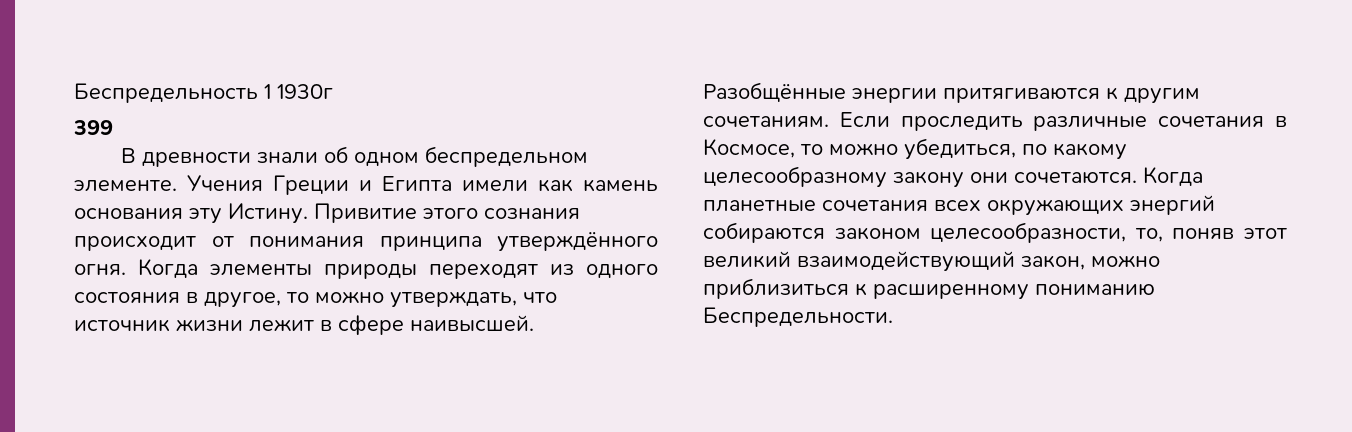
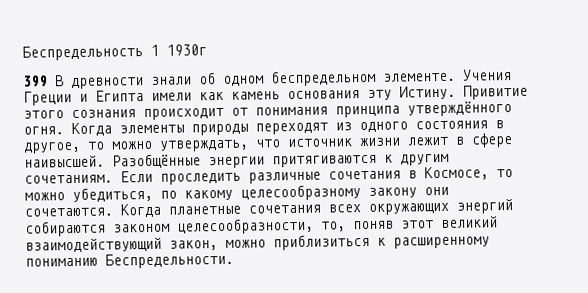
(113, 127) // -> (48, 81) none

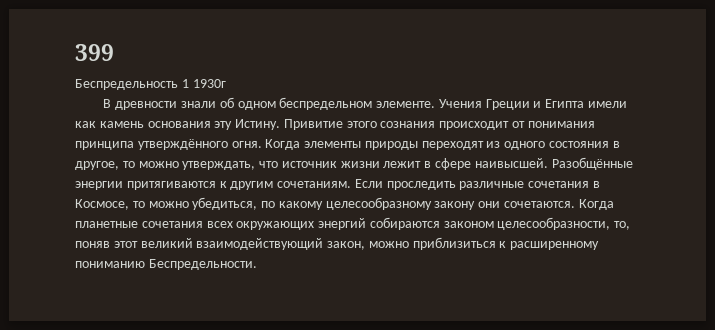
(22, 53) none -> [75,44,114,61] 399 //
[23,75,48,88] 399 -> (226, 83) none

